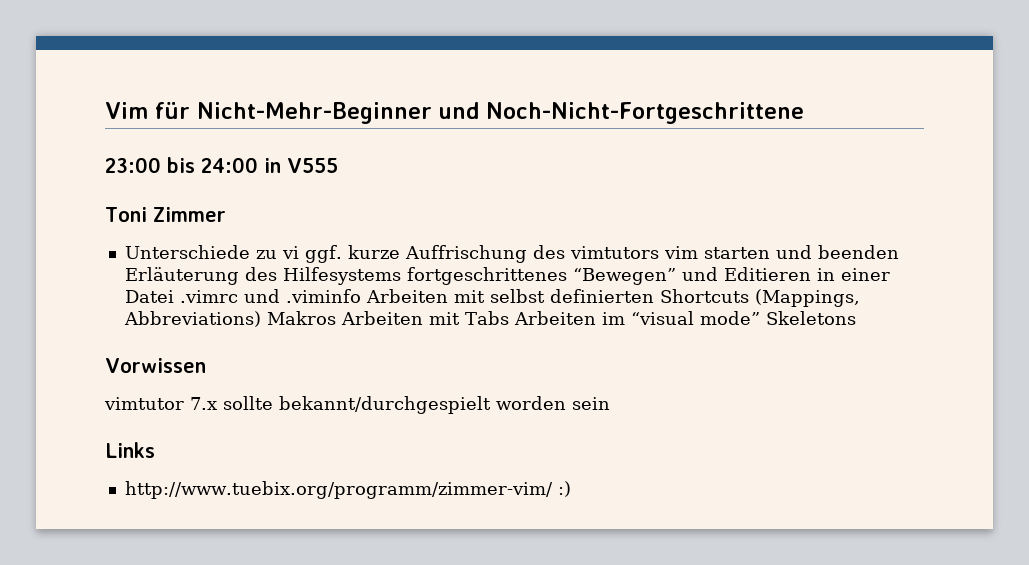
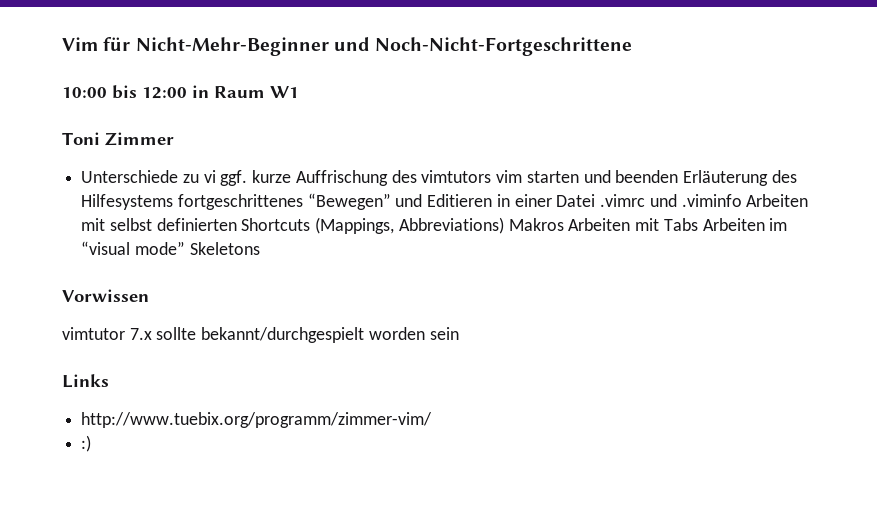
[105,157,338,173] 23:00 bis 24:00 in V555 -> [62,85,299,99] 10:00 bis 12:00 in Raum W1
(553, 490) none -> (433, 420) //

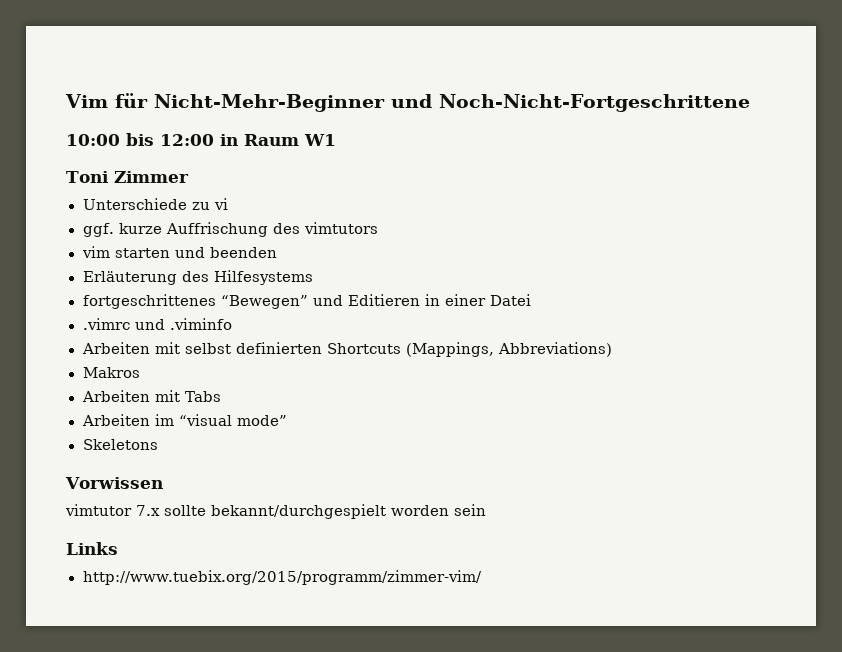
(216, 176) none -> (228, 204) //
(492, 176) none -> (378, 228) //
(679, 176) none -> (277, 252) //
(174, 202) none -> (313, 277) //
(596, 200) none -> (531, 300) //
(742, 200) none -> (232, 324) //
(504, 225) none -> (612, 349) //
(564, 224) none -> (140, 372) //
(698, 224) none -> (222, 396) //
(185, 248) none -> (287, 420) //
[81,412,433,428] [81,435,92,452] http://www.tuebix.org/programm/zimmer-vim/ // :) -> [82,570,483,585] http://www.tuebix.org/2015/programm/zimmer-vim/

